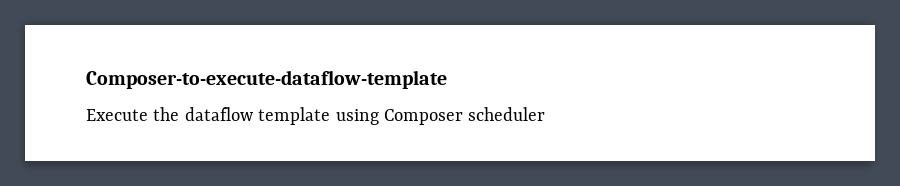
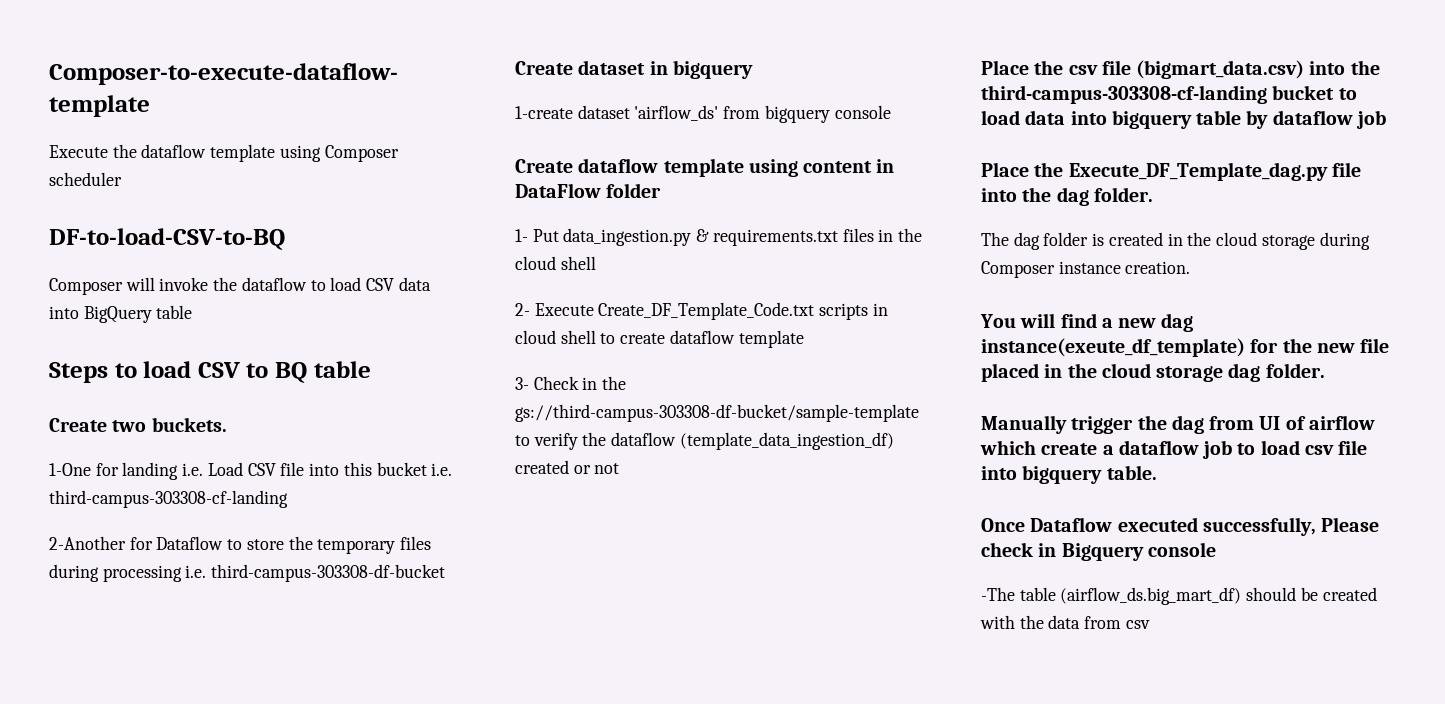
(546, 114) none -> [49,228,285,250] [49,277,431,295] [49,305,193,323] [49,361,371,383] [49,417,227,432] [49,462,453,480] [49,490,288,508] [49,536,432,554] [49,564,446,582] [515,60,753,79] [515,105,891,123] [515,158,895,177] [515,183,662,198] [515,228,923,246] [515,256,596,270] [515,302,888,320] [515,330,804,348] [515,376,627,390] [515,404,919,422] [515,432,894,450] [515,460,620,474] [981,60,1380,79] [981,85,1357,104] [981,110,1386,129] [981,162,1361,181] [981,187,1153,206] [981,232,1370,250] [981,261,1191,278] [980,313,1194,332] [981,338,1390,357] [981,363,1325,382] [981,415,1375,434] [980,440,1368,459] [981,465,1157,484] [981,517,1380,536] [981,542,1216,561] [981,587,1377,605] [980,615,1150,629] // DF-to-load-CSV-to-BQ // Composer will invoke the dataflow to load CSV data into BigQuery table // Steps to load CSV to BQ table // Create two buckets. // 1-One for landing i.e. Load CSV file into this bucket i.e. third-campus-303308-cf-landing // 2-Another for Dataflow to store the temporary files during processing i.e. third-campus-303308-df-bucket // Create dataset in bigquery // 1-create dataset 'airflow_ds' from bigquery console // Create dataflow template using content in DataFlow folder // 1- Put data_ingestion.py & requirements.txt files in the cloud shell // 2- Execute Create_DF_Template_Code.txt scripts in cloud shell to create dataflow template // 3- Check in the gs://third-campus-303308-df-bucket/sample-template to verify the dataflow (template_data_ingestion_df) created or not // Place the csv file (bigmart_data.csv) into the third-campus-303308-cf-landing bucket to load data into bigquery table by dataflow job // Place the Execute_DF_Template_dag.py file into the dag folder. // The dag folder is created in the cloud storage during Composer instance creation. // You will find a new dag instance(exeute_df_template) for the new file placed in the cloud storage dag folder. // Manually trigger the dag from UI of airflow which create a dataflow job to load csv file into bigquery table. // Once Dataflow executed successfully, Please check in Bigquery console // -The table (airflow_ds.big_mart_df) should be created with the data from csv

